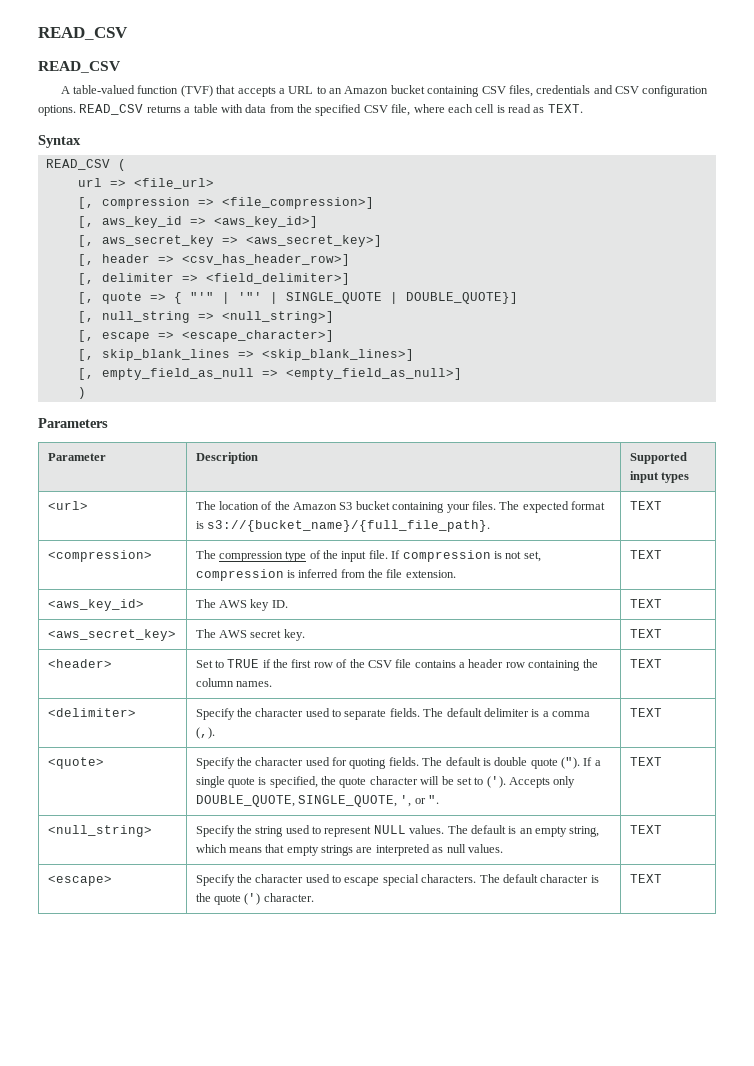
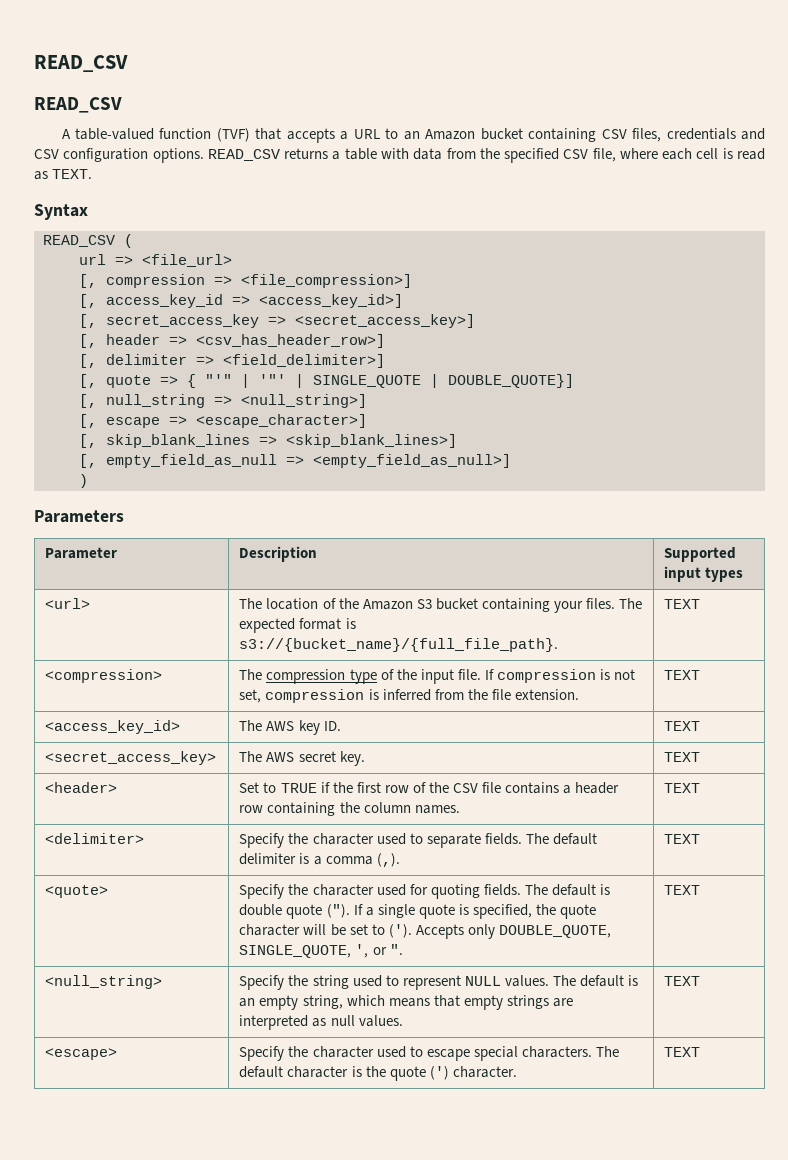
[101,216,318,228] [77,235,382,247] aws_key_id => <aws_key_id>] // [, aws_secret_key => <aws_secret_key>] -> [106,294,403,308] [79,314,475,328] access_key_id => <access_key_id>] // [, secret_access_key => <secret_access_key>]
[47,599,144,611] <aws_key_id> -> [45,720,181,734] <access_key_id>
[47,629,176,641] <aws_secret_key> -> [45,751,217,765] <secret_access_key>

